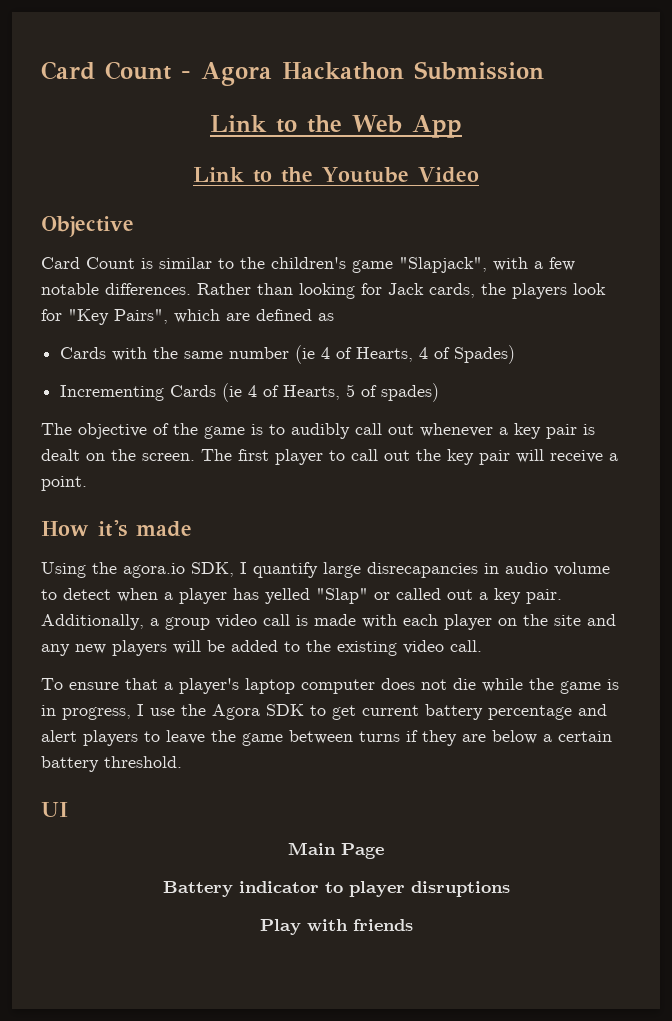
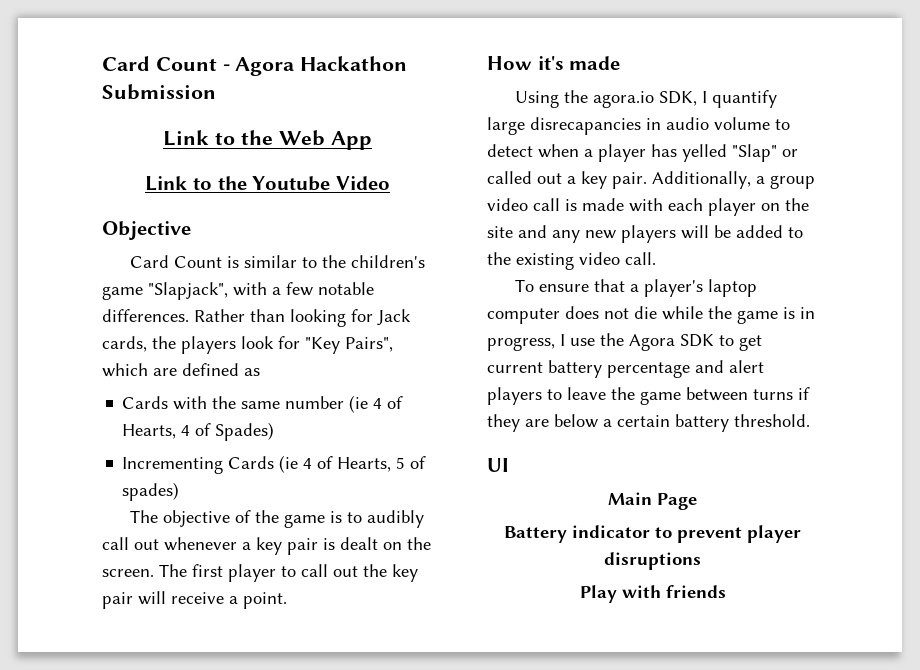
(343, 887) none -> [677,527,742,543] prevent

